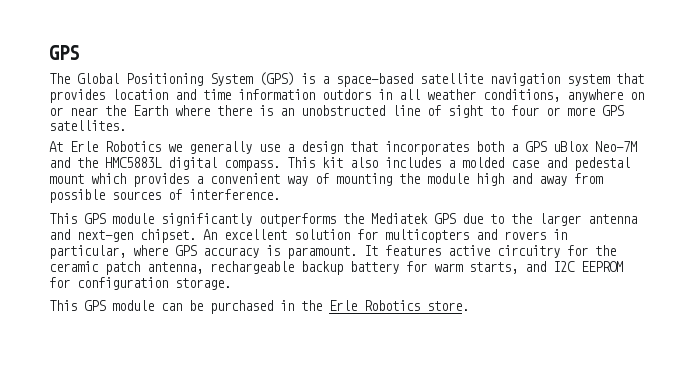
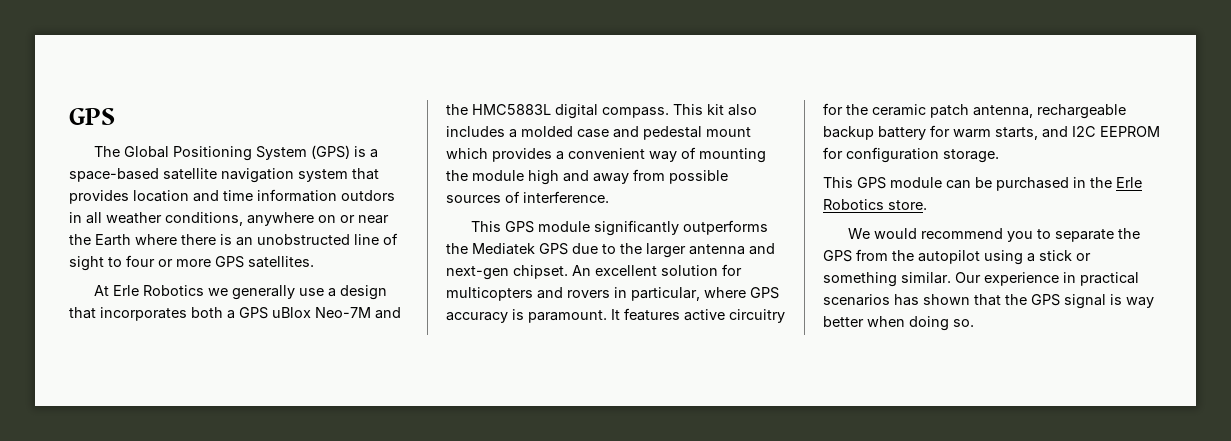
(469, 306) none -> [848,228,1141,242] [823,249,1091,265] [823,272,1139,287] [823,294,1154,309] [823,316,974,331] // We would recommend you to separate the GPS from the autopilot using a stick or something similar. Our experience in practical scenarios has shown that the GPS signal is way better when doing so.

